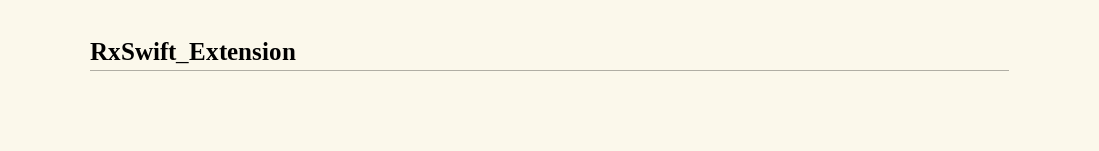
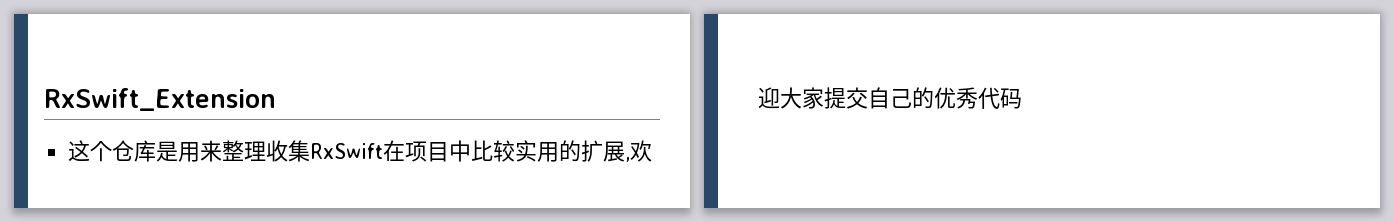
(296, 53) none -> [68,140,653,162] [758,87,1023,109] // 这个仓库是用来整理收集RxSwift在项目中比较实用的扩展,欢迎大家提交自己的优秀代码

